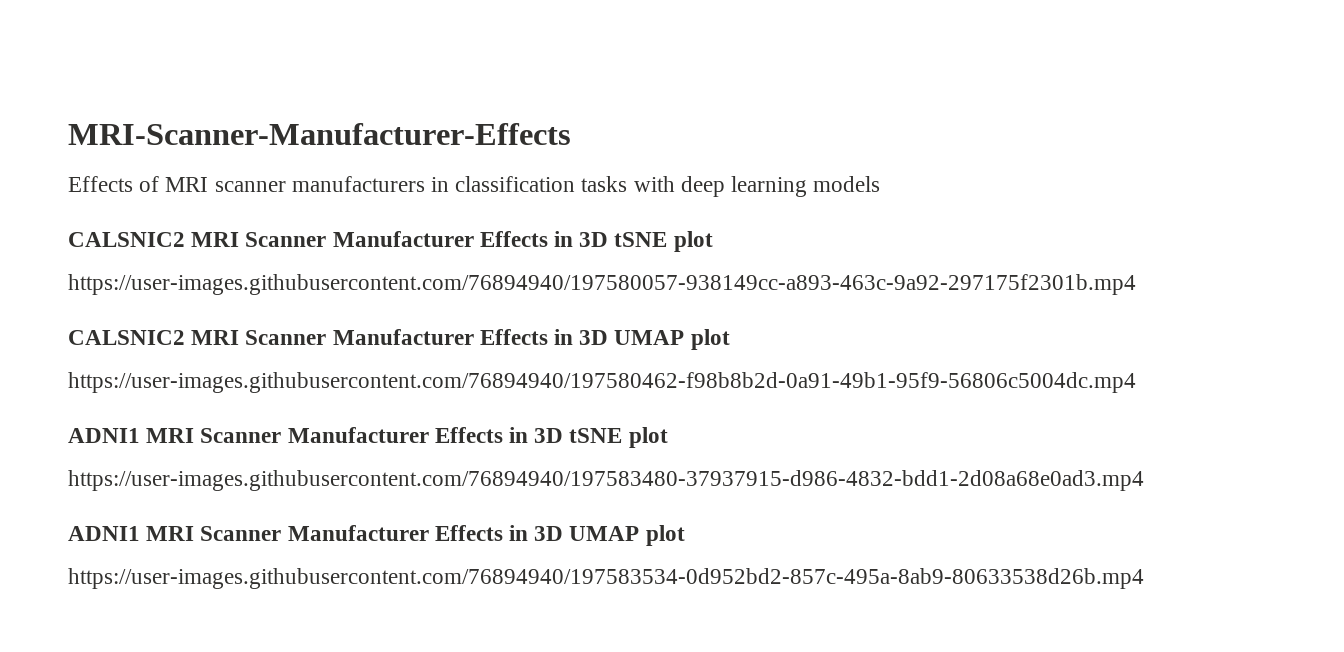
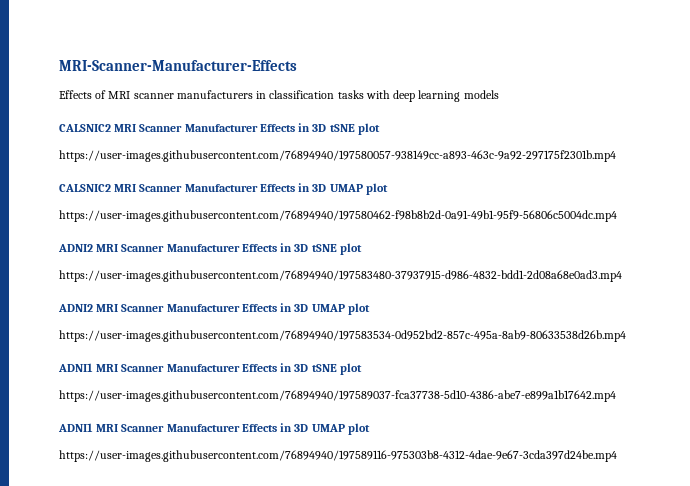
[68,428,140,443] ADNI1 -> [58,244,93,252] ADNI2
(1144, 480) none -> [58,303,370,315] [59,330,626,342] [58,363,362,375] [59,390,616,402] // ADNI2 MRI Scanner Manufacturer Effects in 3D UMAP plot // https://user-images.githubusercontent.com/76894940/197583534-0d952bd2-857c-495a-8ab9-80633538d26b.mp4 // ADNI1 MRI Scanner Manufacturer Effects in 3D tSNE plot // https://user-images.githubusercontent.com/76894940/197589037-fca37738-5d10-4386-abe7-e899a1b17642.mp4
[68,568,1144,589] https://user-images.githubusercontent.com/76894940/197583534-0d952bd2-857c-495a-8ab9-80633538d26b.mp4 -> [59,450,617,462] https://user-images.githubusercontent.com/76894940/197589116-975303b8-4312-4dae-9e67-3cda397d24be.mp4

